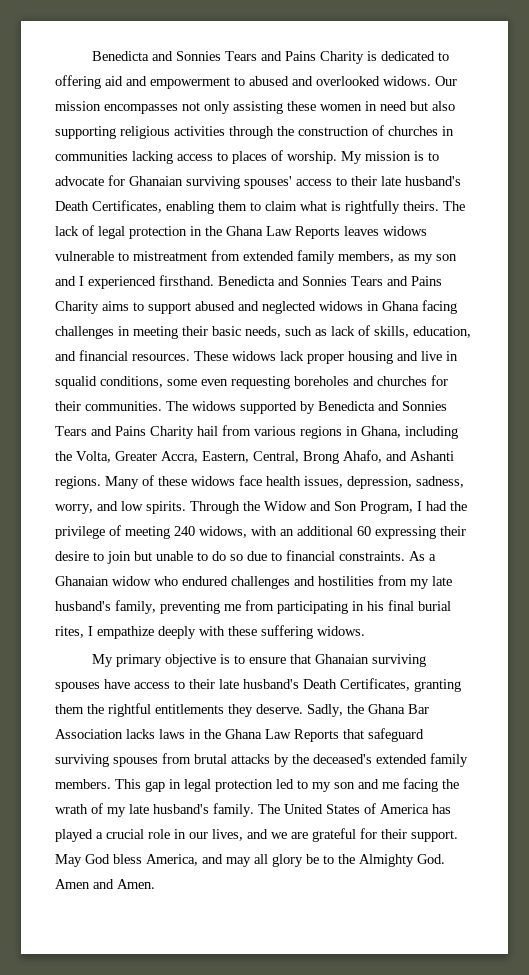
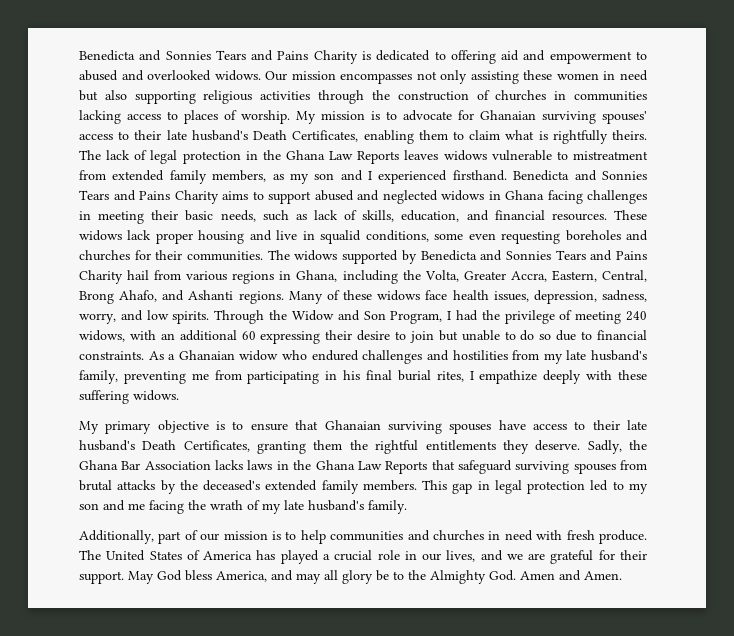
(254, 810) none -> [79,530,647,544] // Additionally, part of our mission is to help communities and churches in need with fresh produce.

